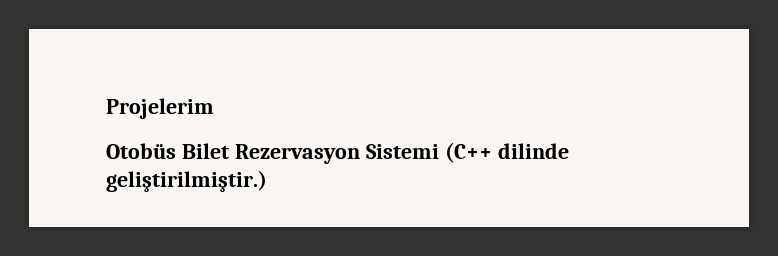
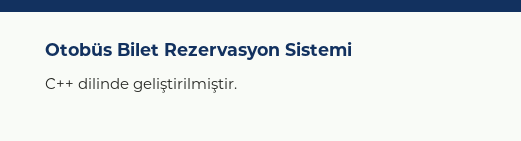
[106,98,214,119] Projelerim // -> (45, 49) none
[444,142,569,163] [106,170,267,192] (C++ dilinde geliştirilmiştir.) -> [45,78,238,93] // C++ dilinde geliştirilmiştir.

